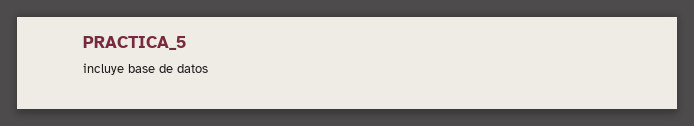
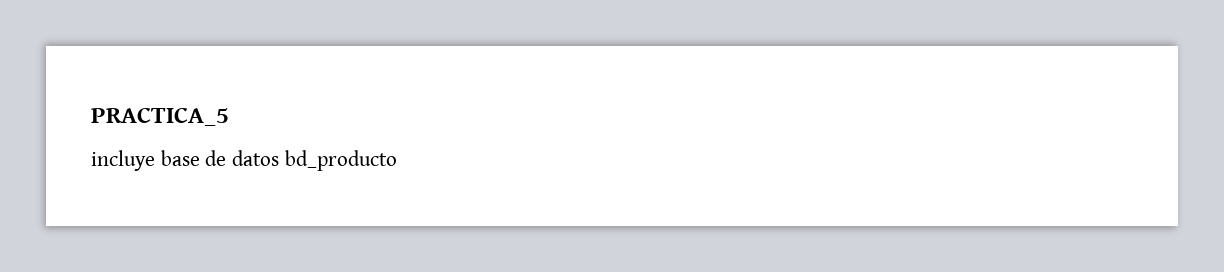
(208, 68) none -> [284,150,397,171] bd_producto

